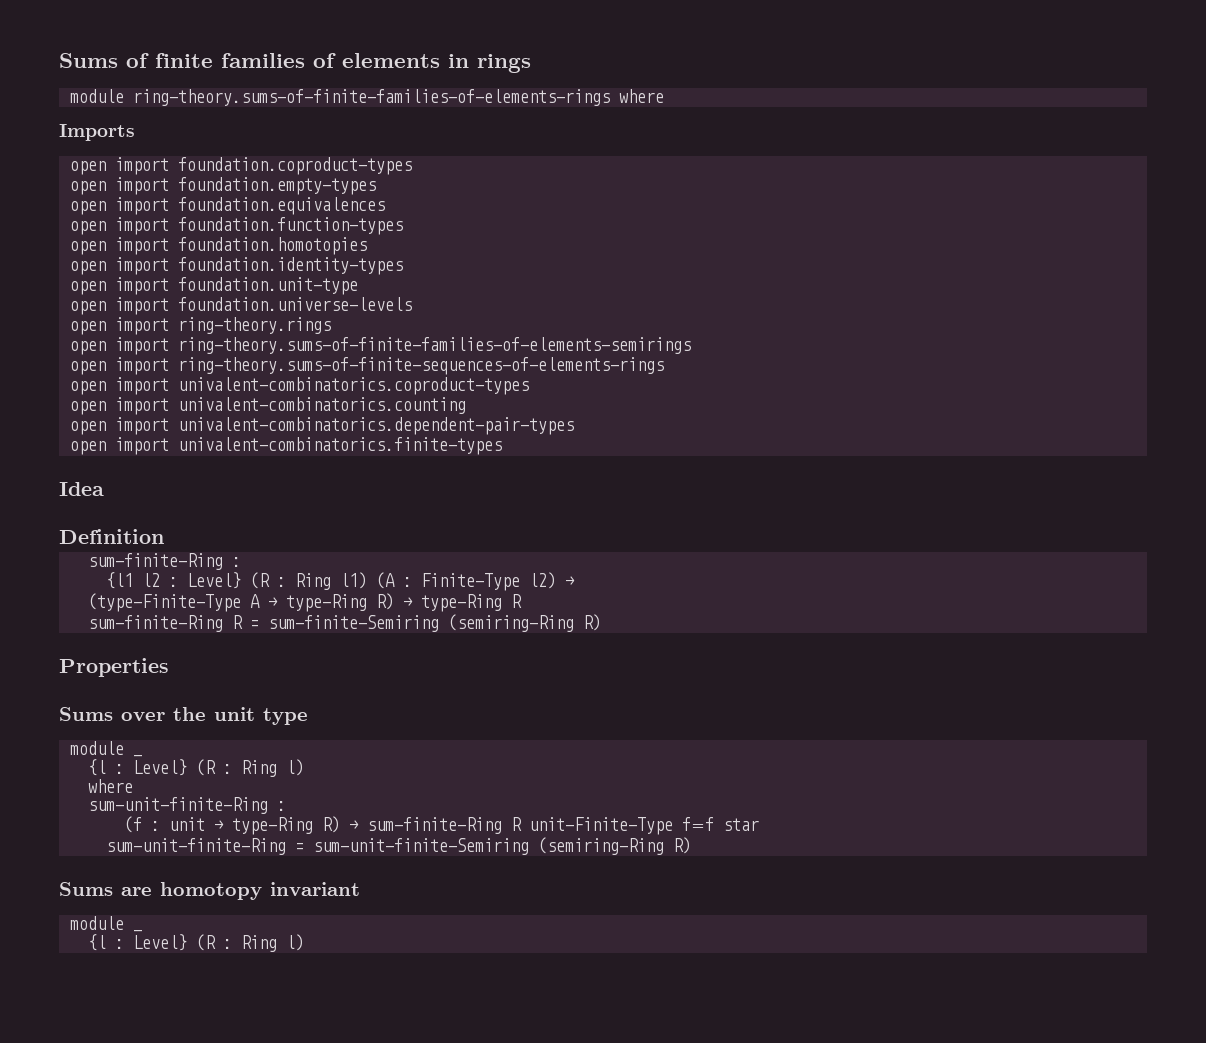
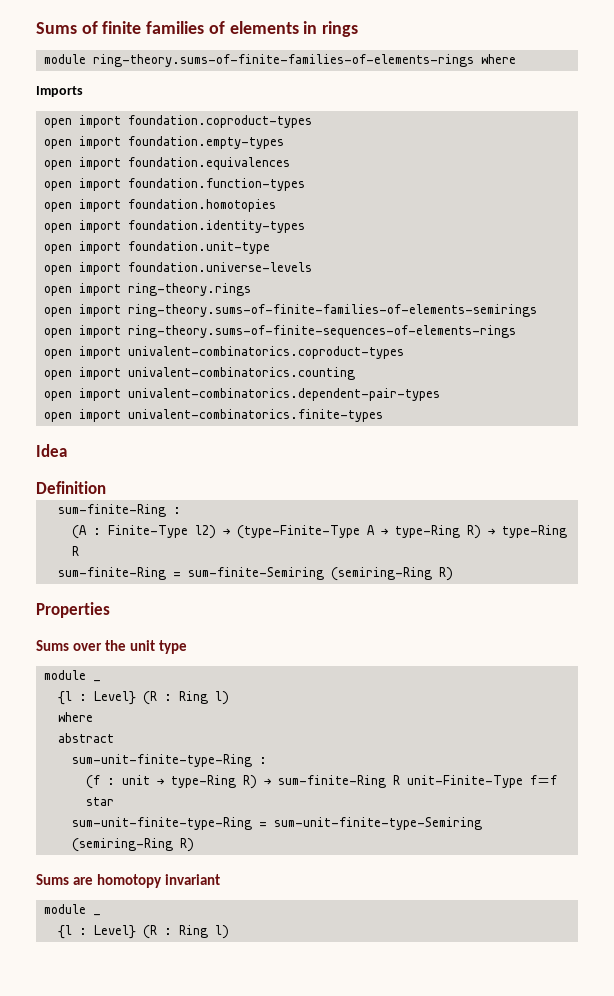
[106,572,368,590] {l1 l2 : Level} (R : Ring l1) -> (182, 510) none
(576, 581) // -> (232, 531) none
[232,615,244,629] R -> (167, 573) none
[88,797,269,814] sum-unit-finite-Ring -> [58,733,115,743] [72,754,253,767] abstract // sum-unit-finite-type-Ring
[106,838,530,855] sum-unit-finite-Ring = sum-unit-finite-Semiring -> [72,817,483,830] sum-unit-finite-type-Ring = sum-unit-finite-type-Semiring

